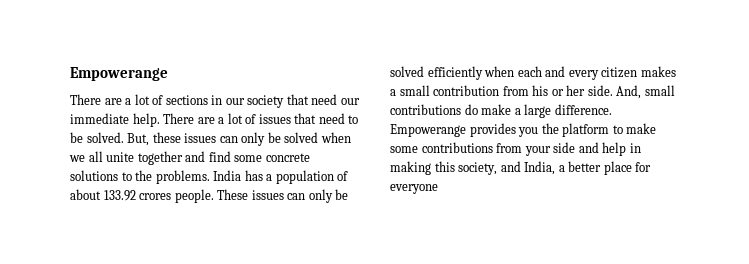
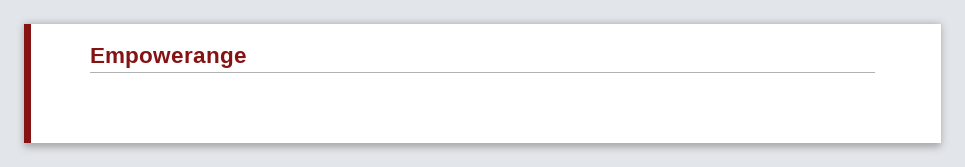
[70,67,168,81] [70,94,360,108] [70,113,359,127] [70,132,351,146] [69,151,310,165] [70,170,349,184] [70,189,349,203] [390,66,676,80] [390,85,675,99] [390,104,612,118] [390,123,657,137] [390,142,641,156] [390,161,652,175] [390,184,438,194] Empowerange // There are a lot of sections in our society that need our immediate help. There are a lot of issues that need to be solved. But, these issues can only be solved when we all unite together and find some concrete solutions to the problems. India has a population of about 133.92 crores people. These issues can only be solved efficiently when each and every citizen makes a small contribution from his or her side. And, small contributions do make a large difference. Empowerange provides you the platform to make some contributions from your side and help in making this society, and India, a better place for everyone -> [90,48,247,68] Empowerange

